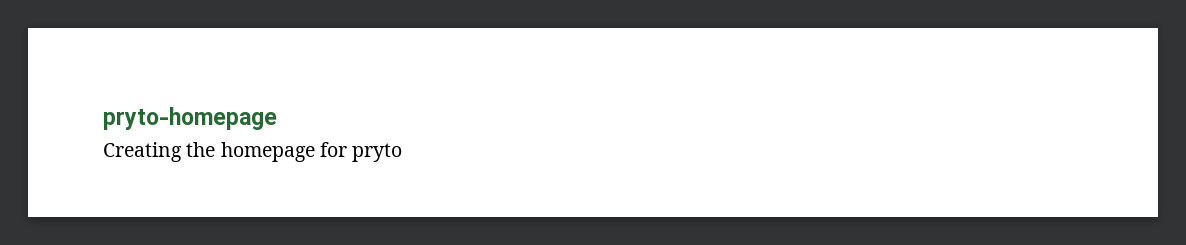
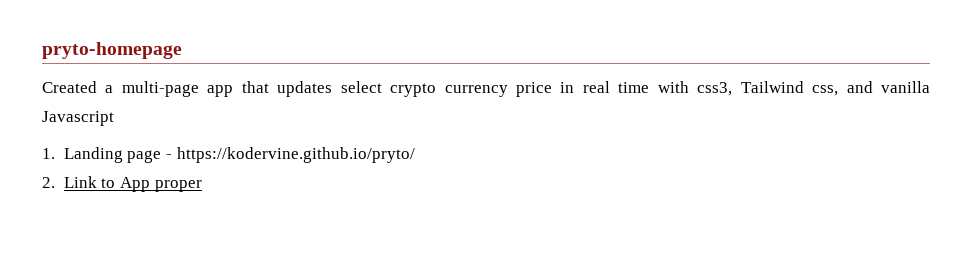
[103,142,403,162] Creating the homepage for pryto -> [42,81,931,97] [42,111,114,126] [42,147,415,163] [42,176,202,192] Created a multi-page app that updates select crypto currency price in real time with css3, Tailwind css, and vanilla Javascript // 1. Landing page - https://kodervine.github.io/pryto/ // 2. Link to App proper

